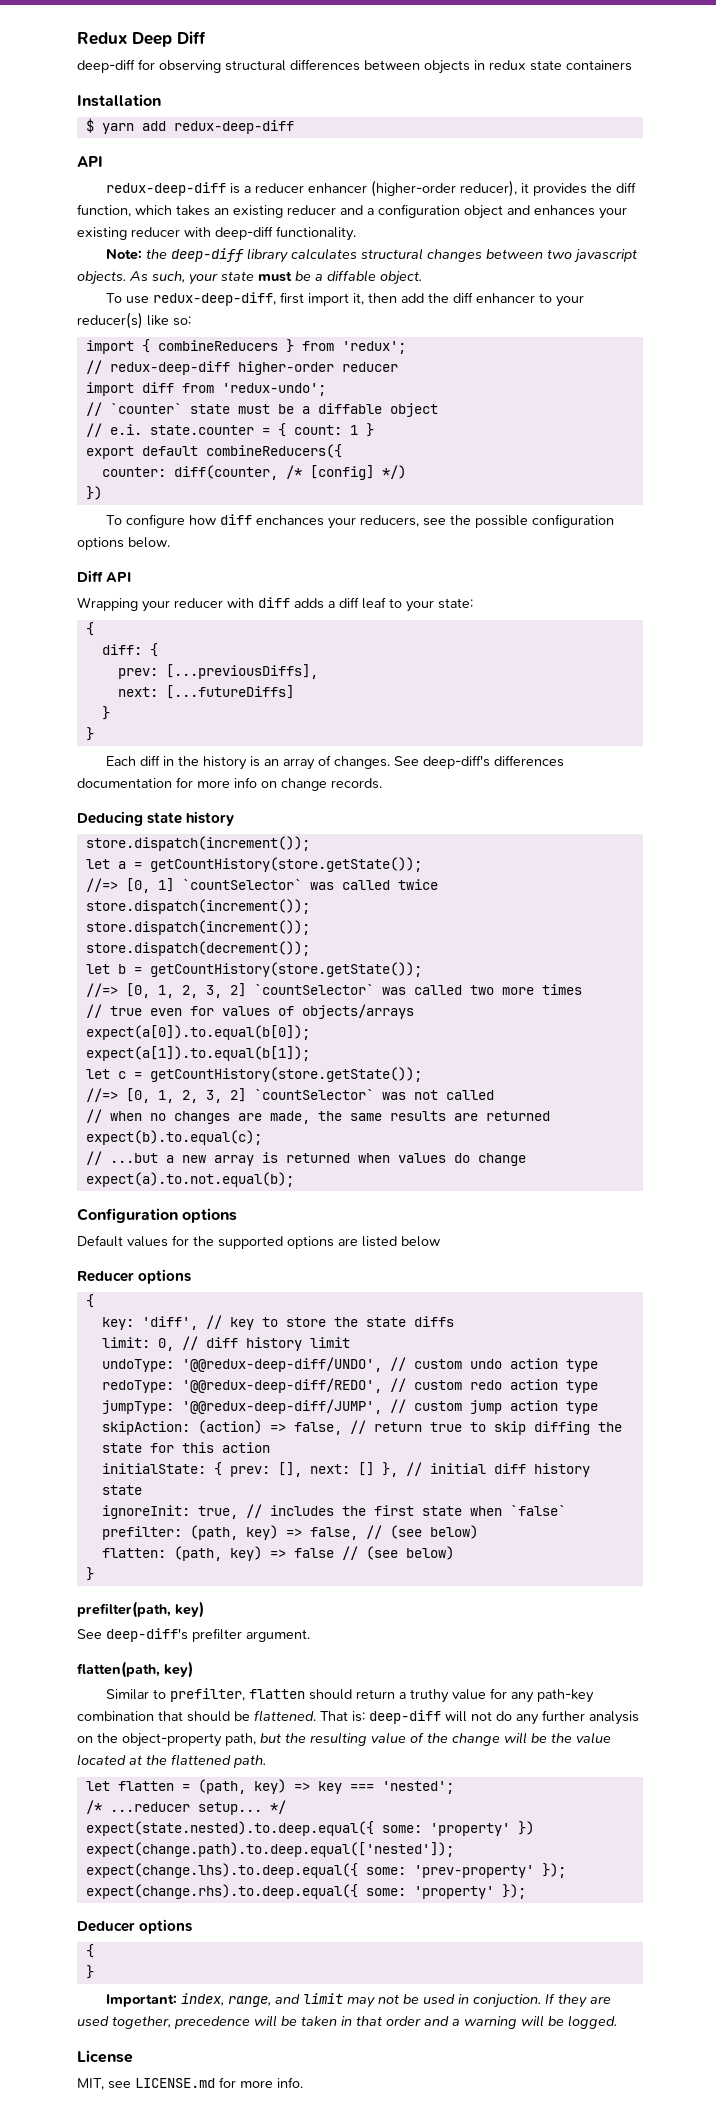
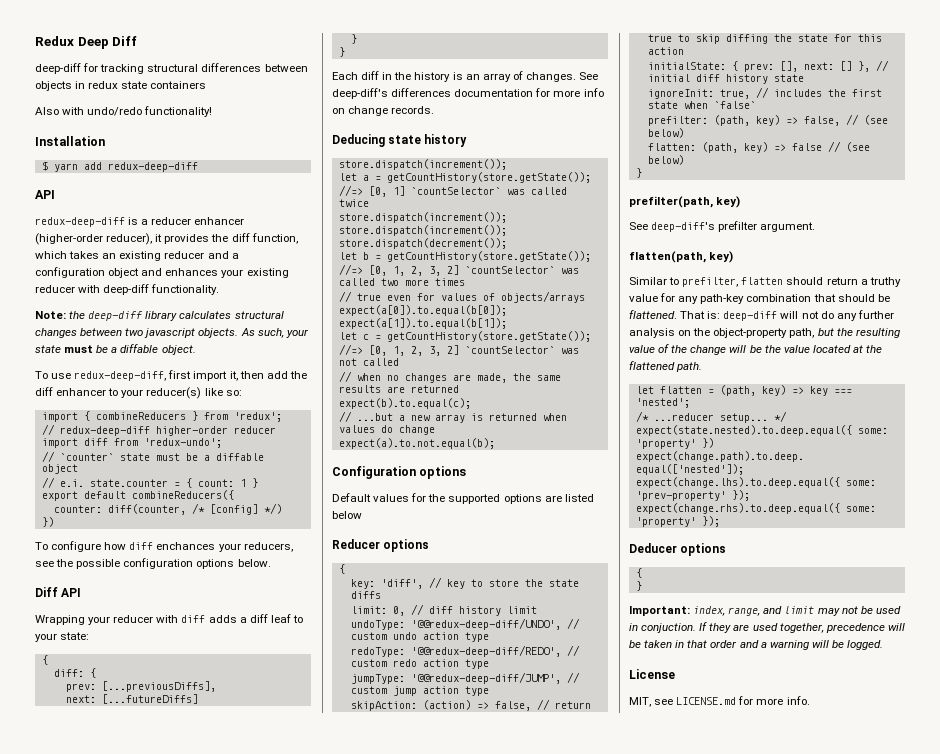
[159,60,221,73] observing -> [100,64,145,74] tracking
(632, 65) none -> [35,106,213,117] // Also with undo/redo functionality!

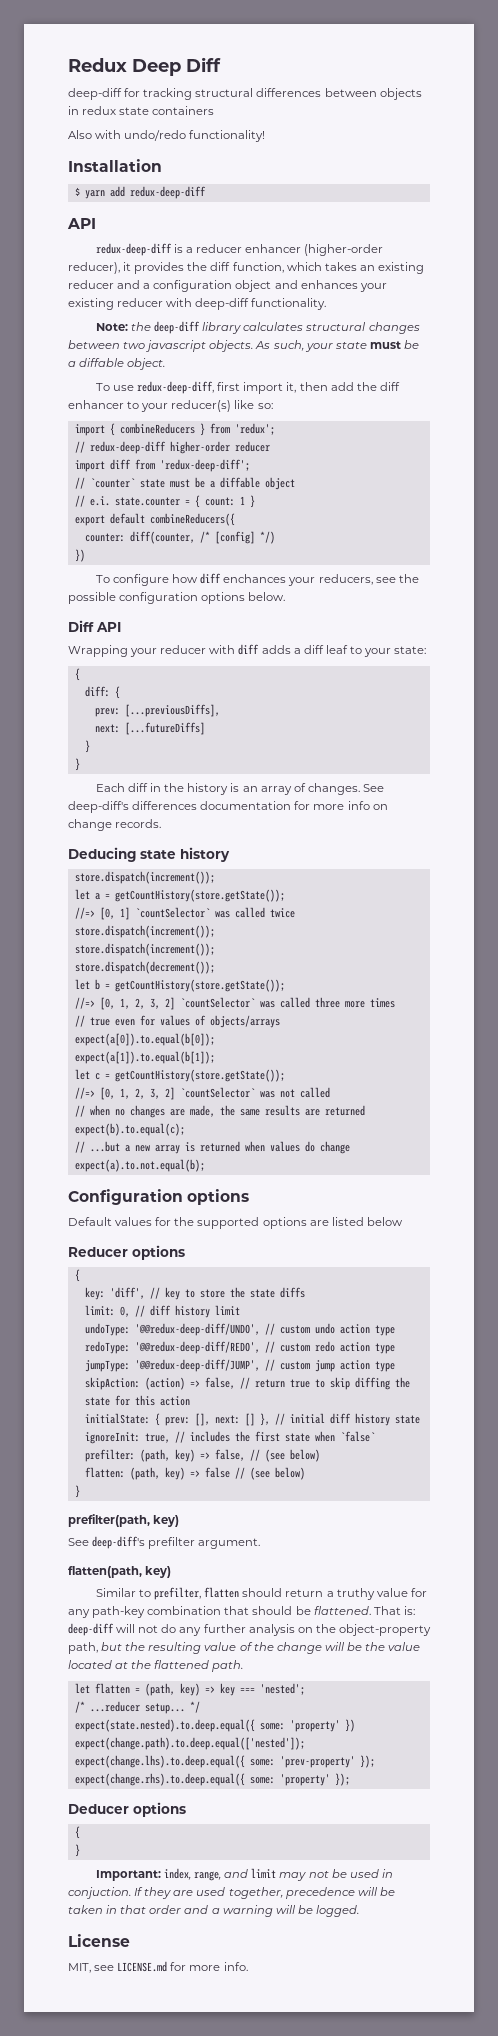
[143,438,222,448] 'redux-undo'; -> [159,459,250,472] 'redux-deep-diff';
[380,278,399,286] two -> [314,997,340,1008] three

